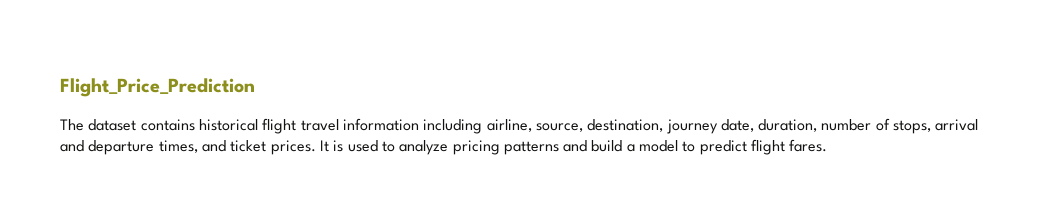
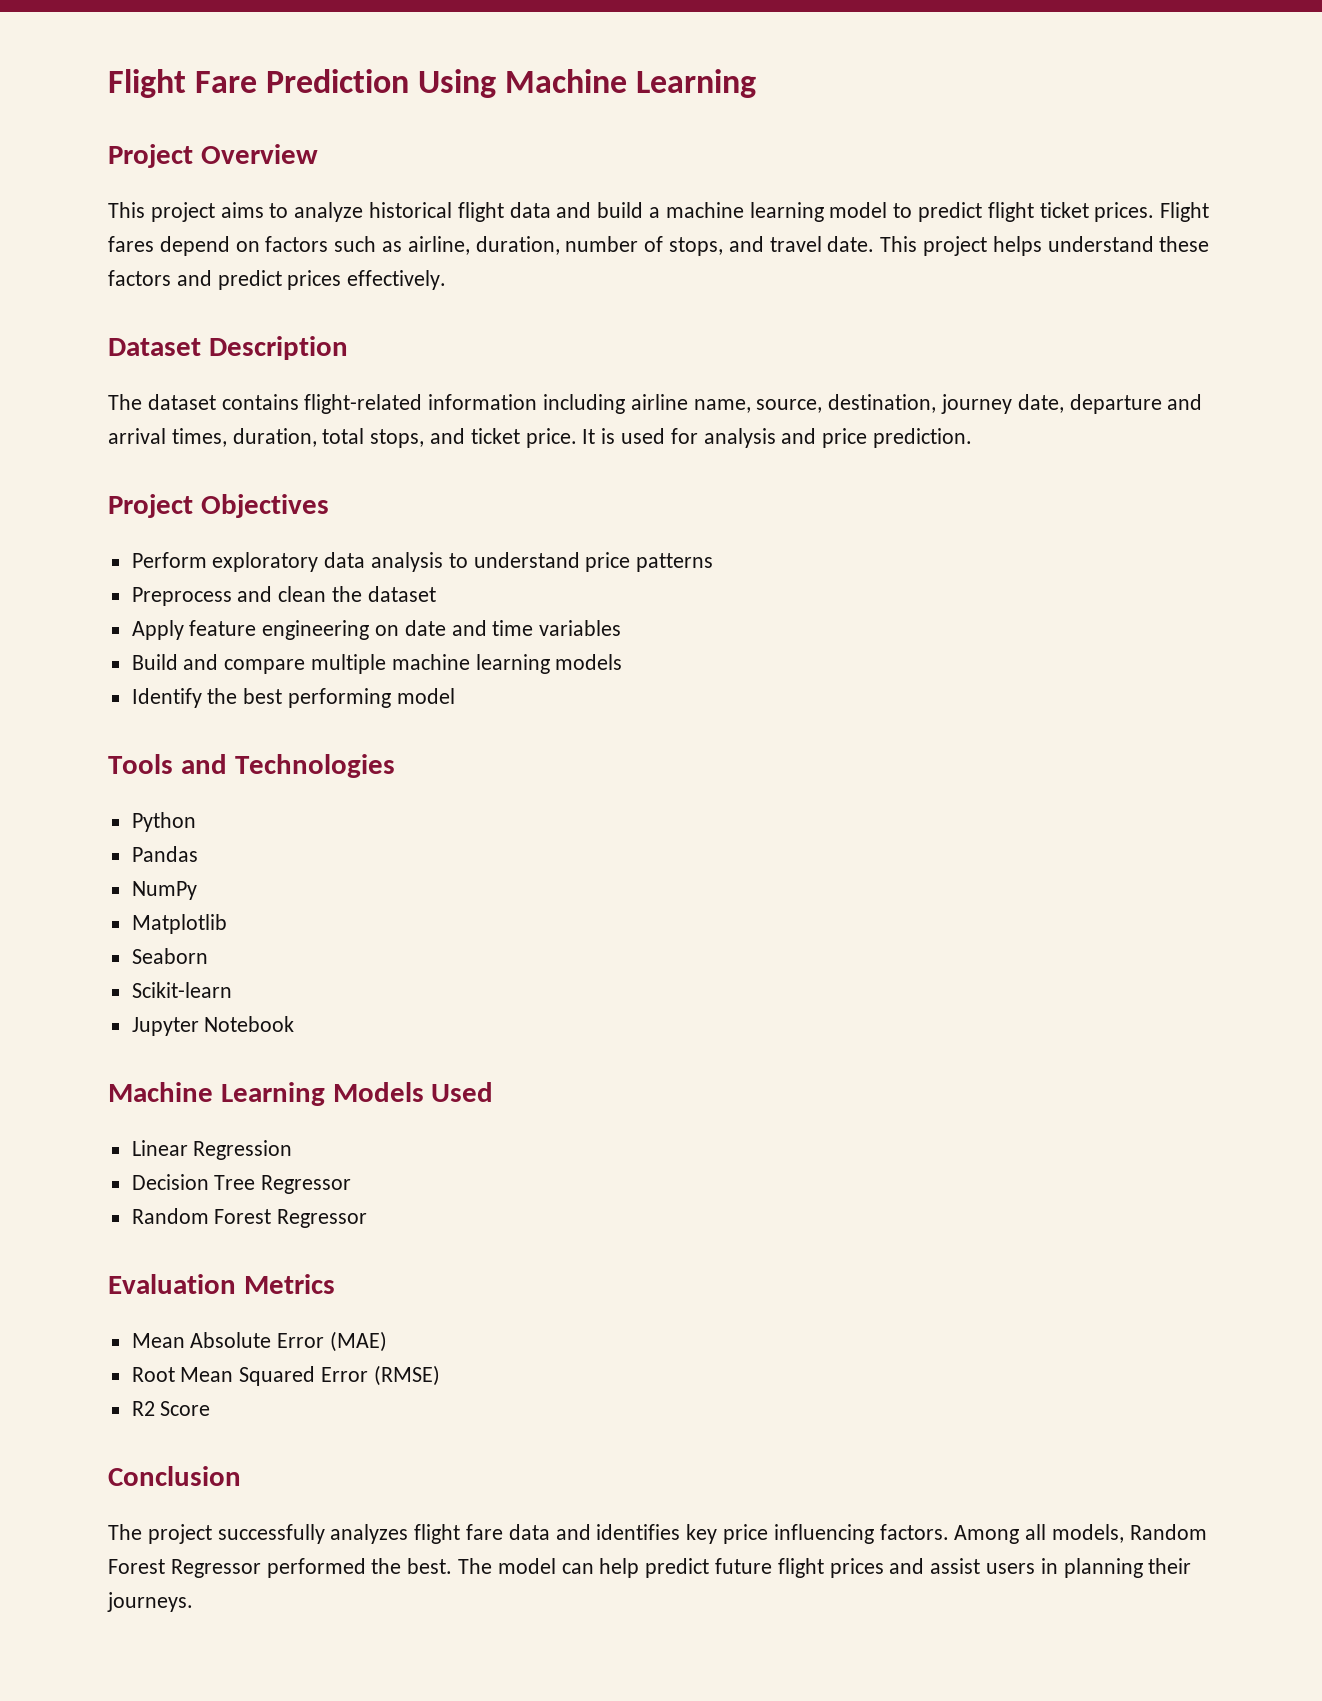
[60,78,255,97] [60,118,979,134] [60,140,198,155] Flight_Price_Prediction // The dataset contains historical flight travel information including airline, source, destination, journey date, duration, number of stops, arrival and departure times, -> [108,69,757,98] [108,144,318,168] [108,202,1210,222] [108,236,1210,256] [108,270,447,290] [108,336,348,360] [108,394,1203,414] [108,428,425,448] Flight Fare Prediction Using Machine Learning // Project Overview // This project aims to analyze historical flight data and build a machine learning model to predict flight ticket prices. Flight fares depend on factors such as airline, duration, number of stops, and travel date. This project helps understand these factors and predict prices effectively. // Dataset Description // The dataset contains flight-related information including airline name, source, destination, journey date, departure and arrival times, duration, total stops,
[270,140,316,155] prices. -> [525,428,577,448] price.
[381,139,828,155] to analyze pricing patterns and build a model to predict flight fares. -> [670,428,973,448] [108,494,329,518] [131,552,714,572] [131,586,436,606] [131,620,622,640] [131,654,623,674] [131,688,455,708] [108,754,395,778] [131,812,196,832] [131,846,198,862] [131,881,197,900] [131,914,227,934] [131,948,208,964] [131,982,232,998] [131,1016,295,1036] [108,1082,494,1106] [131,1140,293,1160] [131,1174,352,1194] [131,1208,368,1228] [108,1274,335,1294] [131,1331,388,1352] [131,1365,440,1386] [131,1401,211,1416] [108,1466,241,1486] [108,1524,1207,1544] [108,1558,1192,1578] [107,1592,193,1612] for analysis and price prediction. // Project Objectives // Perform exploratory data analysis to understand price patterns // Preprocess and clean the dataset // Apply feature engineering on date and time variables // Build and compare multiple machine learning models // Identify the best performing model // Tools and Technologies // Python // Pandas // NumPy // Matplotlib // Seaborn // Scikit-learn // Jupyter Notebook // Machine Learning Models Used // Linear Regression // Decision Tree Regressor // Random Forest Regressor // Evaluation Metrics // Mean Absolute Error (MAE) // Root Mean Squared Error (RMSE) // R2 Score // Conclusion // The project successfully analyzes flight fare data and identifies key price influencing factors. Among all models, Random Forest Regressor performed the best. The model can help predict future flight prices and assist users in planning their journeys.

